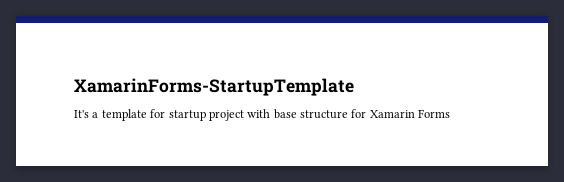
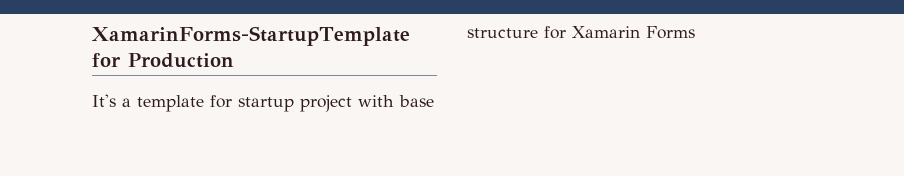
(354, 87) none -> [92,53,234,68] for Production

